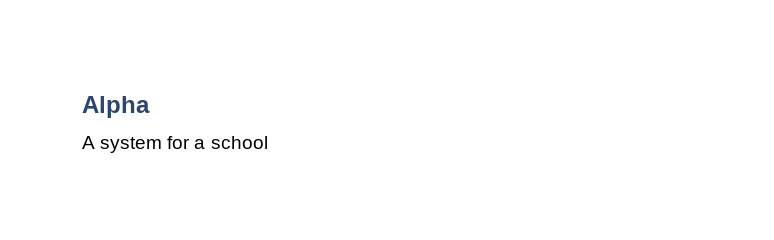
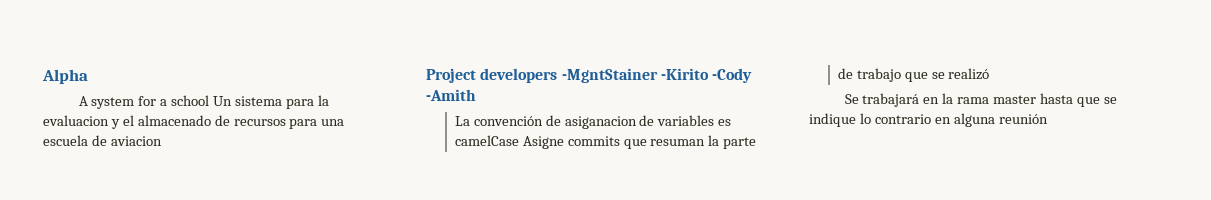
(268, 142) none -> [213,95,329,109] [43,115,345,129] [43,135,162,146] [426,68,753,83] [426,89,476,101] [454,115,732,129] [454,135,757,149] [837,68,990,82] [844,93,1117,107] [809,113,1048,127] Un sistema para la evaluacion y el almacenado de recursos para una escuela de aviacion // Project developers -MgntStainer -Kirito -Cody -Amith // La convención de asiganacion de variables es camelCase Asigne commits que resuman la parte de trabajo que se realizó // Se trabajará en la rama master hasta que se indique lo contrario en alguna reunión

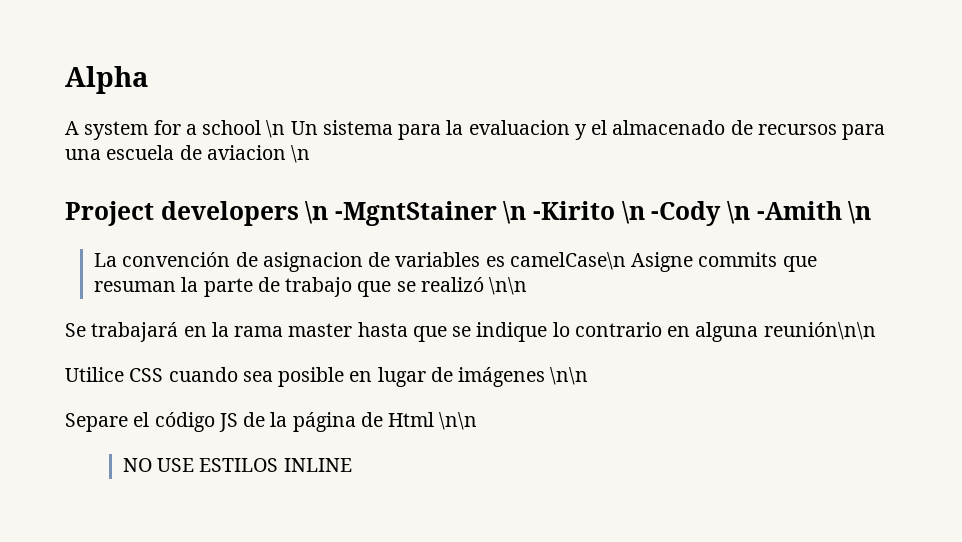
(210, 100) none -> [266,120,286,138] \n
(162, 141) none -> [291,145,311,163] \n
[561,68,753,83] -MgntStainer -Kirito -Cody -> [305,201,750,226] \n -MgntStainer \n -Kirito \n -Cody \n
(476, 95) none -> [848,201,872,224] \n
[564,116,637,129] asiganacion -> [262,252,363,272] asignacion
[454,135,519,146] camelCase -> [509,252,626,270] camelCase\n
(990, 74) none -> [489,277,528,295] \n\n
[998,114,1048,124] reunión -> [763,322,876,340] [65,367,589,387] [65,412,478,432] [122,458,352,472] reunión\n\n // Utilice CSS cuando sea posible en lugar de imágenes \n\n // Separe el código JS de la página de Html \n\n // NO USE ESTILOS INLINE

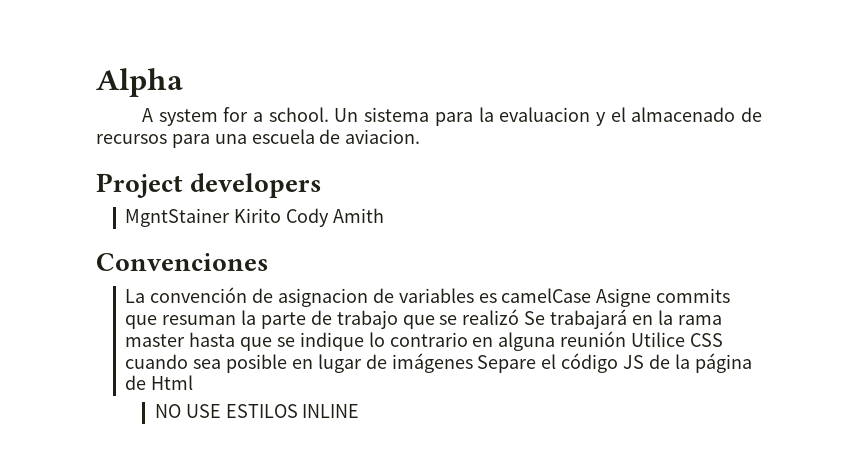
[202,120,286,138] school \n -> [268,107,329,122] school.
[206,145,311,163] aviacion \n -> [345,129,421,144] aviacion.
[305,201,872,226] \n -MgntStainer \n -Kirito \n -Cody \n -Amith \n -> [125,208,384,227] [96,253,269,271] // MgntStainer Kirito Cody Amith // Convenciones
[509,252,626,270] camelCase\n -> [501,288,592,303] camelCase
[489,277,528,295] \n\n // -> (520, 317) none
[763,322,876,340] reunión\n\n // -> [560,331,627,347] reunión
[550,367,589,385] \n\n // -> (473, 363) none
[439,412,478,430] \n\n -> (194, 382) none

